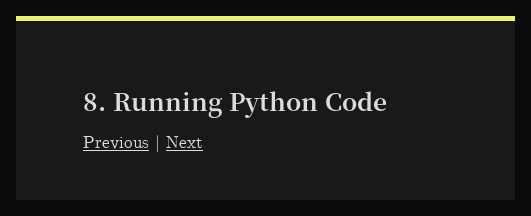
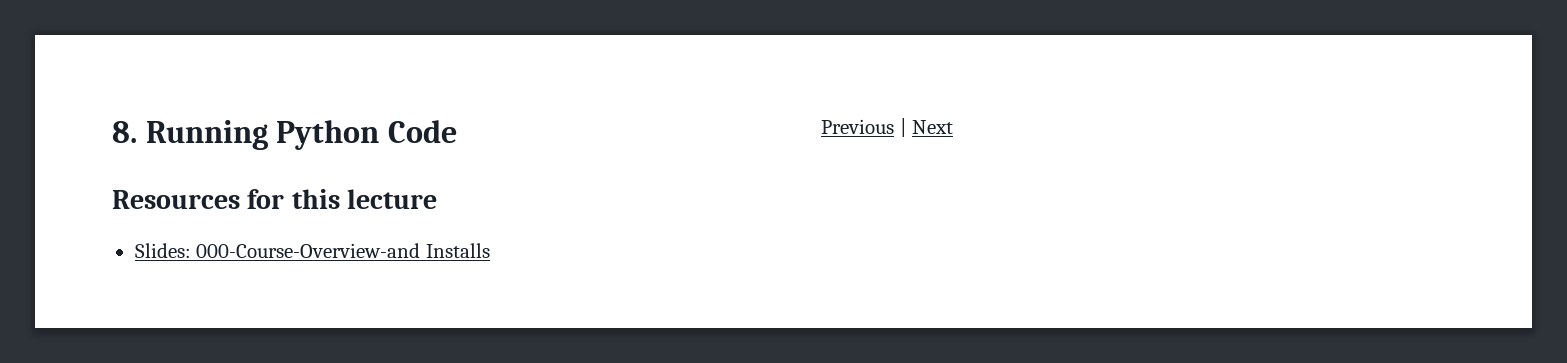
(387, 101) none -> [112,189,438,209] [134,243,490,258] // Resources for this lecture // Slides: 000-Course-Overview-and Installs

